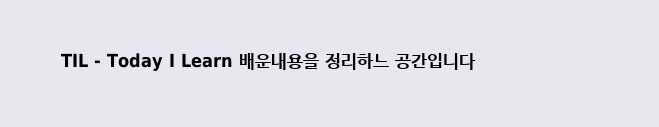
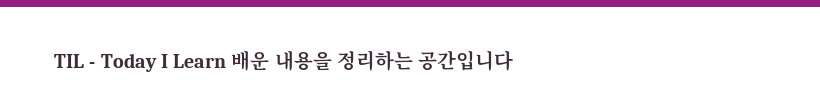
[238,53,389,70] 배운내용을 정리하느 -> [231,50,413,71] 배운 내용을 정리하는

